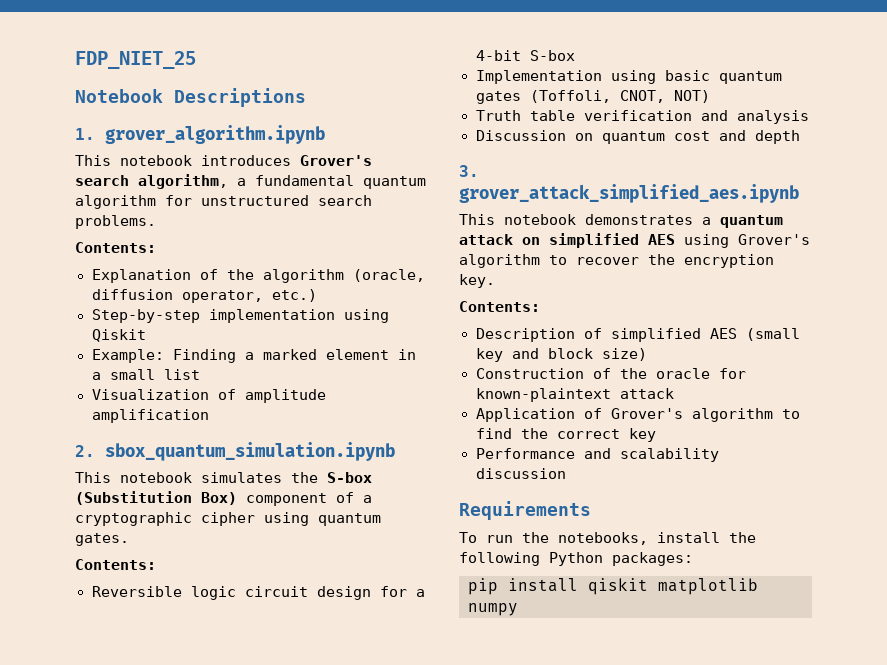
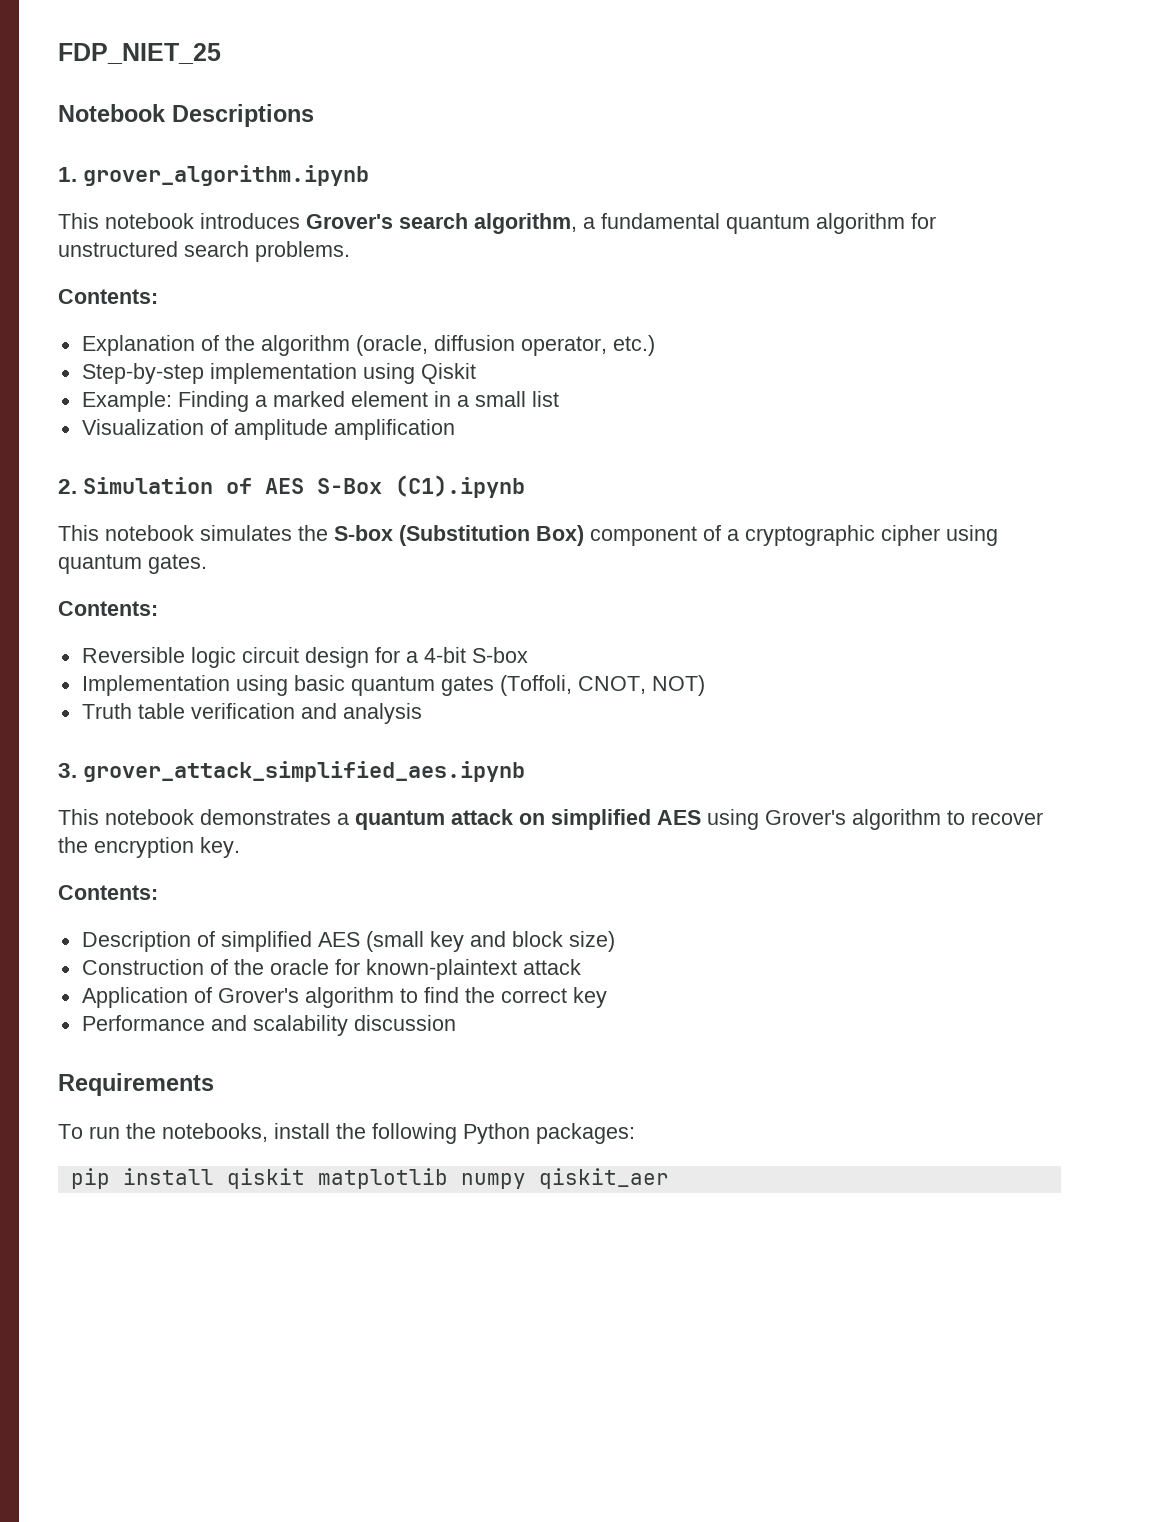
[105,442,395,461] sbox_quantum_simulation.ipynb -> [83,475,526,498] Simulation of AES S-Box (C1).ipynb
[475,130,800,144] // Discussion on quantum cost and depth -> (422, 713) none
(518, 609) none -> [538,1168,669,1189] qiskit_aer

